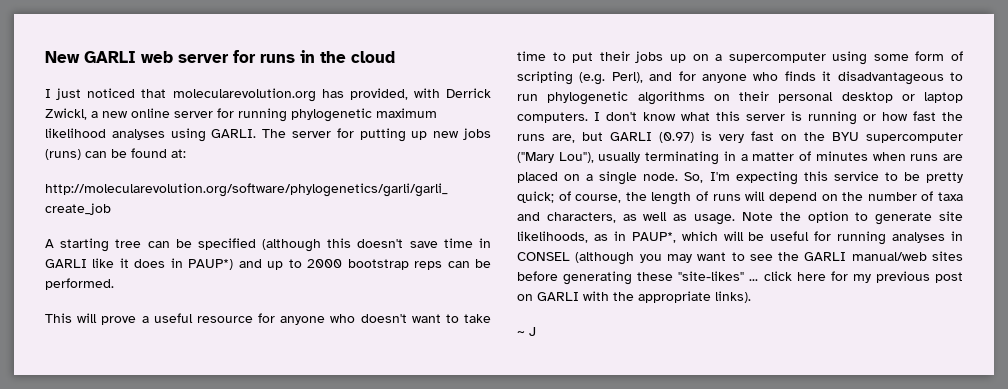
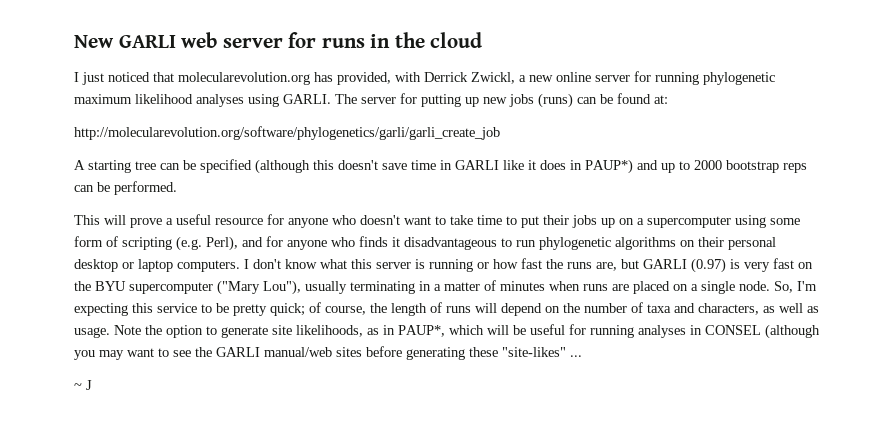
[763,271,964,283] [517,291,751,303] click here for my previous post on GARLI with the appropriate links). -> (582, 356) none

